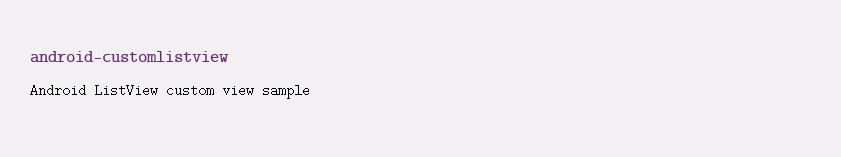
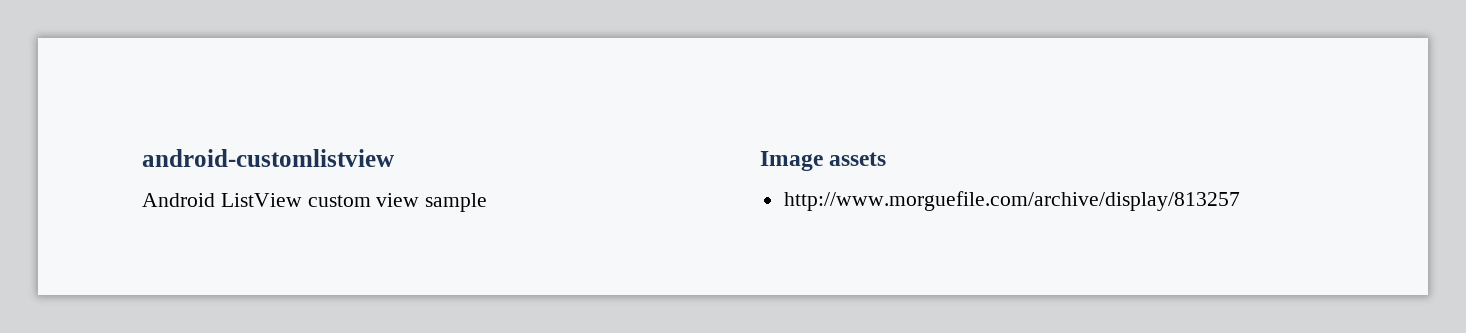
(310, 91) none -> [760,151,887,171] [783,191,1240,211] // Image assets // http://www.morguefile.com/archive/display/813257

